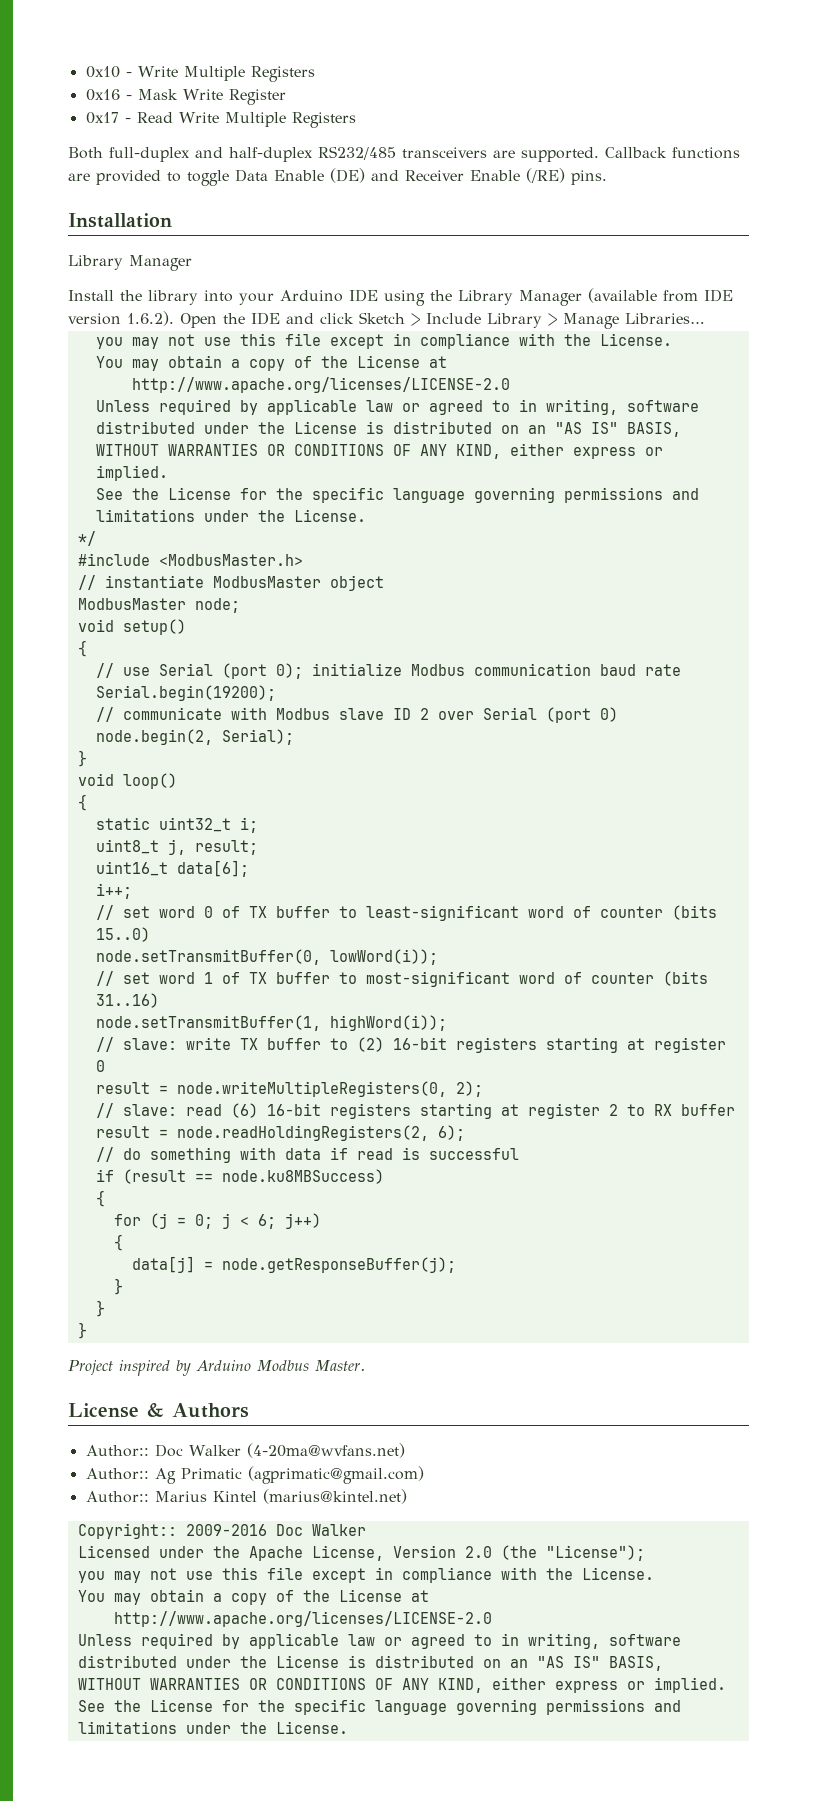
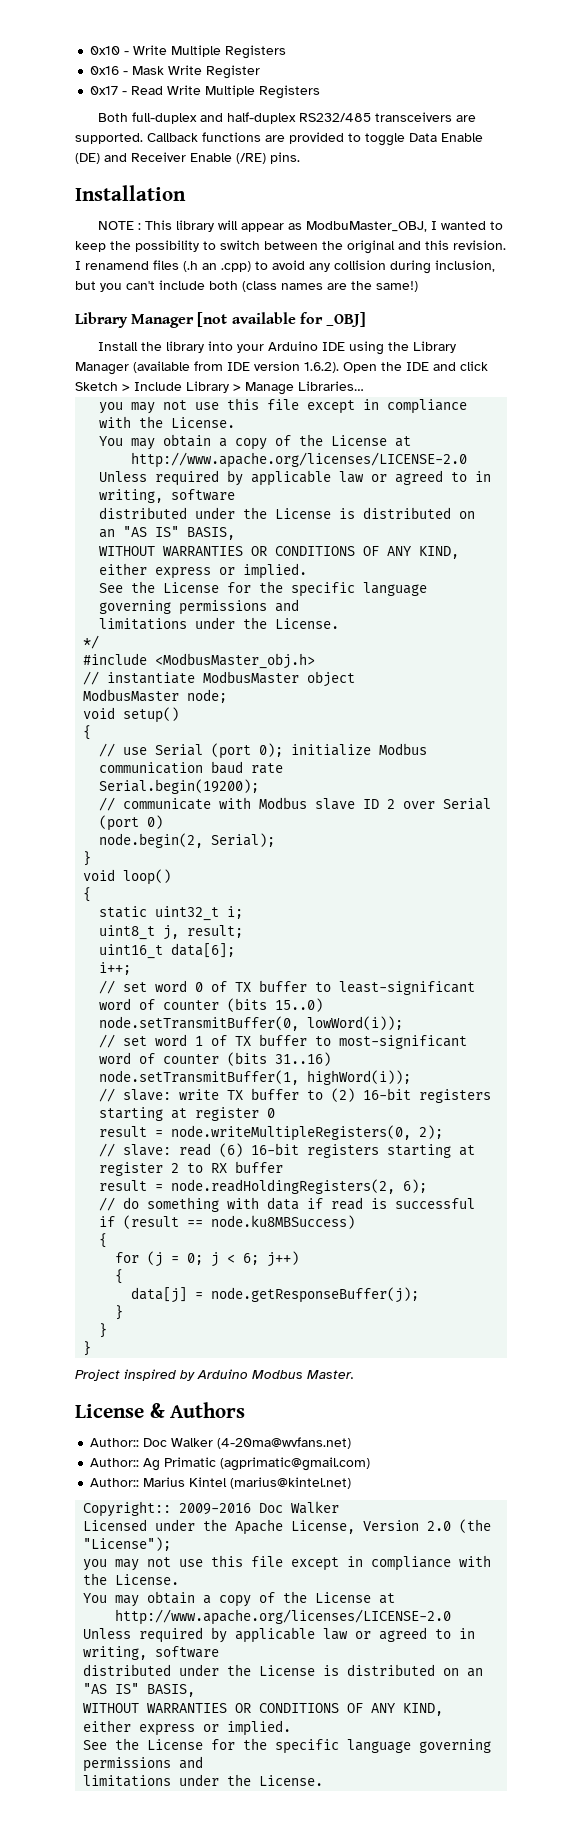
[68,255,192,271] Library Manager -> [97,220,503,232] [75,240,506,254] [75,260,495,274] [75,280,418,292] [75,312,366,328] NOTE : This library will appear as ModbuMaster_OBJ, I wanted to keep the possibility to switch between the original and this revision. I renamend files (.h an .cpp) to avoid any collision during inclusion, but you can't include both (class names are the same!) // Library Manager [not available for _OBJ]
[158,554,303,566] <ModbusMaster.h> -> [155,653,316,669] <ModbusMaster_obj.h>

